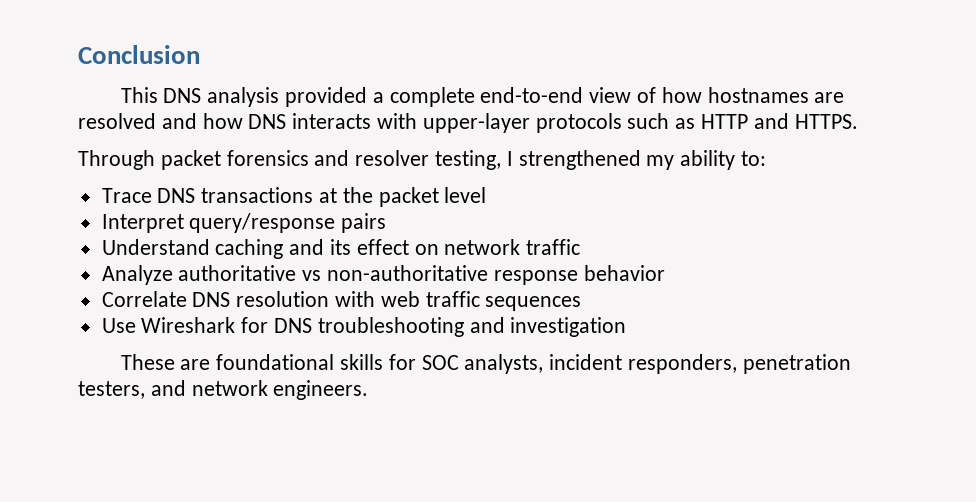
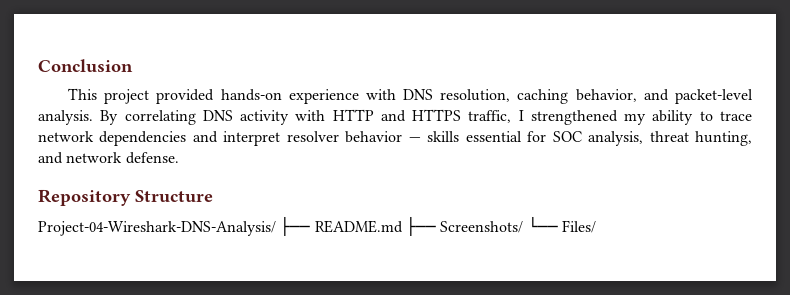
[163,87,845,107] [78,113,858,133] [78,150,767,170] [101,187,487,207] [101,213,387,233] [101,239,581,259] [101,265,665,285] [101,291,582,311] [101,317,627,337] [120,354,851,374] [78,380,369,400] DNS analysis provided a complete end-to-end view of how hostnames are resolved and how DNS interacts with upper-layer protocols such as HTTP and HTTPS. // Through packet forensics and resolver testing, I strengthened my ability to: // Trace DNS transactions at the packet level // Interpret query/response pairs // Understand caching and its effect on network traffic // Analyze authoritative vs non-authoritative response behavior // Correlate DNS resolution with web traffic sequences // Use Wireshark for DNS troubleshooting and investigation // These are foundational skills for SOC analysts, incident responders, penetration testers, and network engineers. -> [104,89,754,104] [38,109,752,125] [38,131,752,146] [38,152,179,164] [38,189,213,206] [38,216,596,236] project provided hands-on experience with DNS resolution, caching behavior, and packet-level analysis. By correlating DNS activity with HTTP and HTTPS traffic, I strengthened my ability to trace network dependencies and interpret resolver behavior — skills essential for SOC analysis, threat hunting, and network defense. // Repository Structure // Project-04-Wireshark-DNS-Analysis/ ├── README.md ├── Screenshots/ └── Files/

